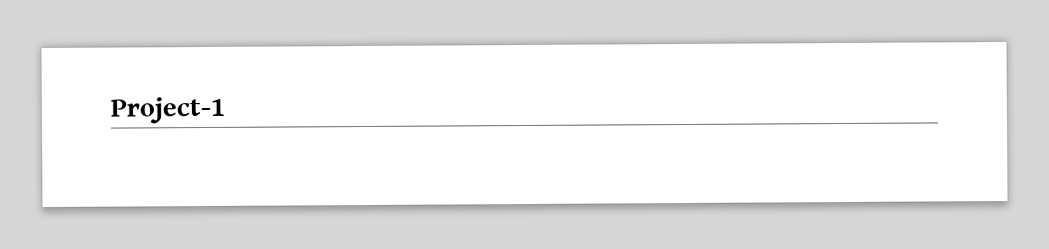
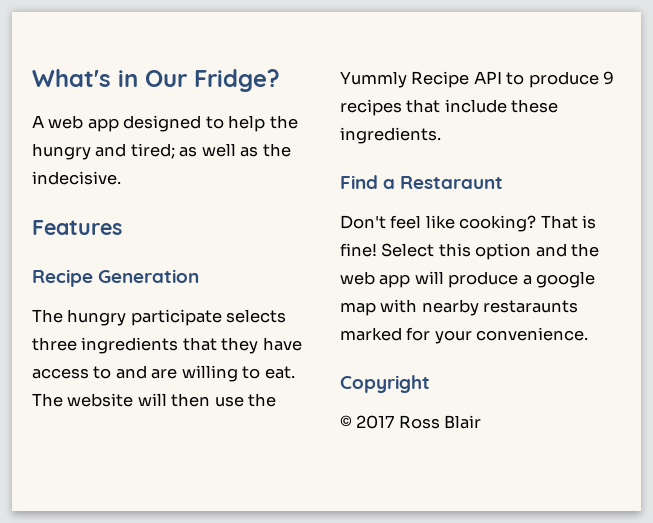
[110,96,226,124] Project-1 -> [32,69,280,92] [32,115,298,132] [32,143,291,160] [32,171,121,185] [32,220,122,235] [32,269,200,287] [32,309,287,326] [32,337,302,354] [32,365,295,382] [32,393,277,407] [340,71,615,88] [340,99,559,116] [340,127,441,144] [340,175,504,189] [340,215,597,232] [340,243,600,260] [340,271,596,288] [340,299,579,316] [340,327,589,344] [340,375,430,393] [340,415,482,429] What's in Our Fridge? // A web app designed to help the hungry and tired; as well as the indecisive. // Features // Recipe Generation // The hungry participate selects three ingredients that they have access to and are willing to eat. The website will then use the Yummly Recipe API to produce 9 recipes that include these ingredients. // Find a Restaraunt // Don't feel like cooking? That is fine! Select this option and the web app will produce a google map with nearby restaraunts marked for your convenience. // Copyright // © 2017 Ross Blair

